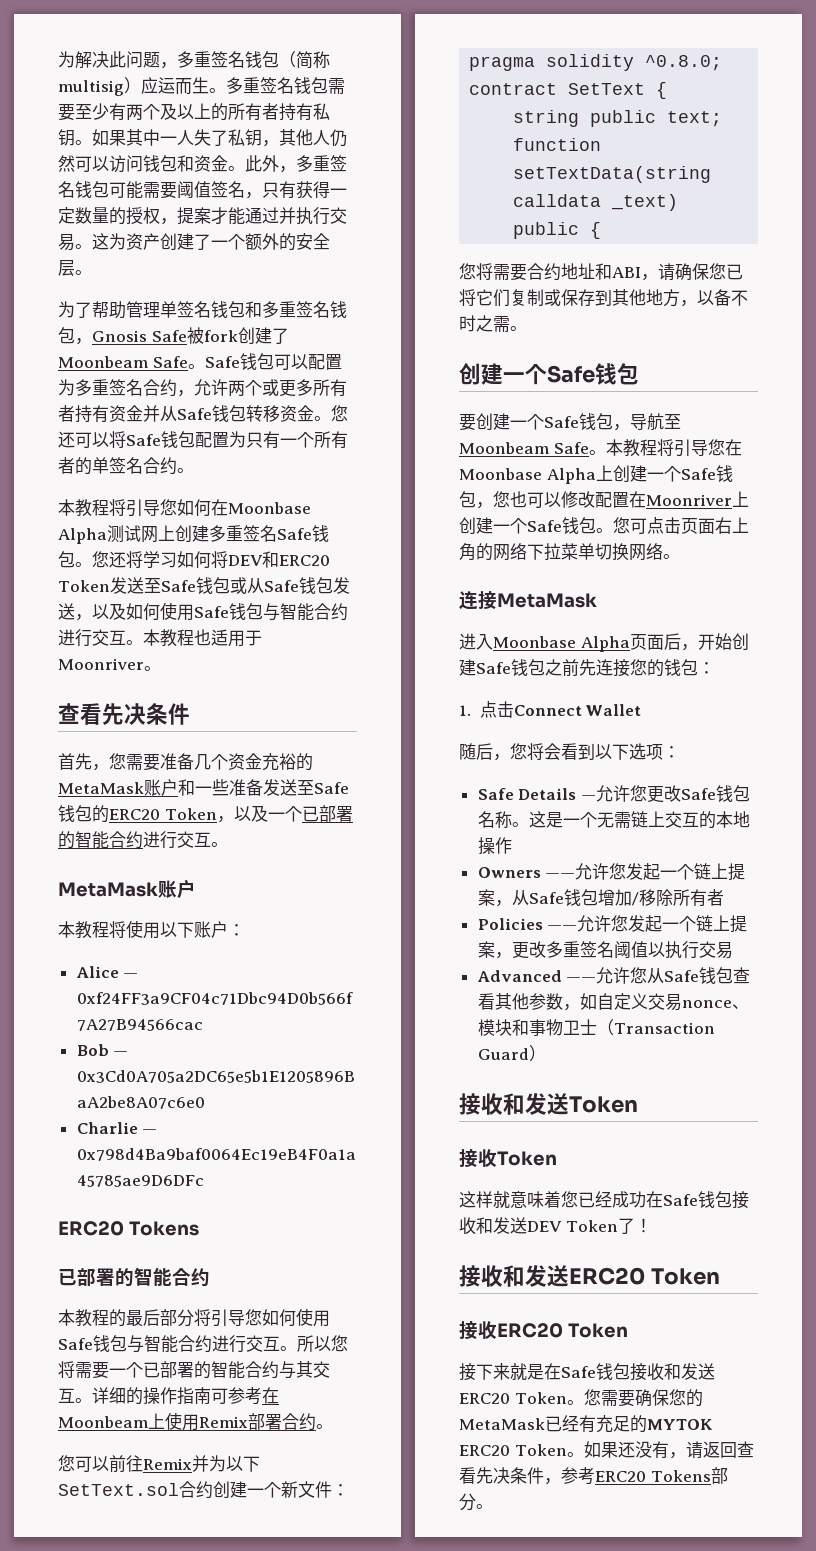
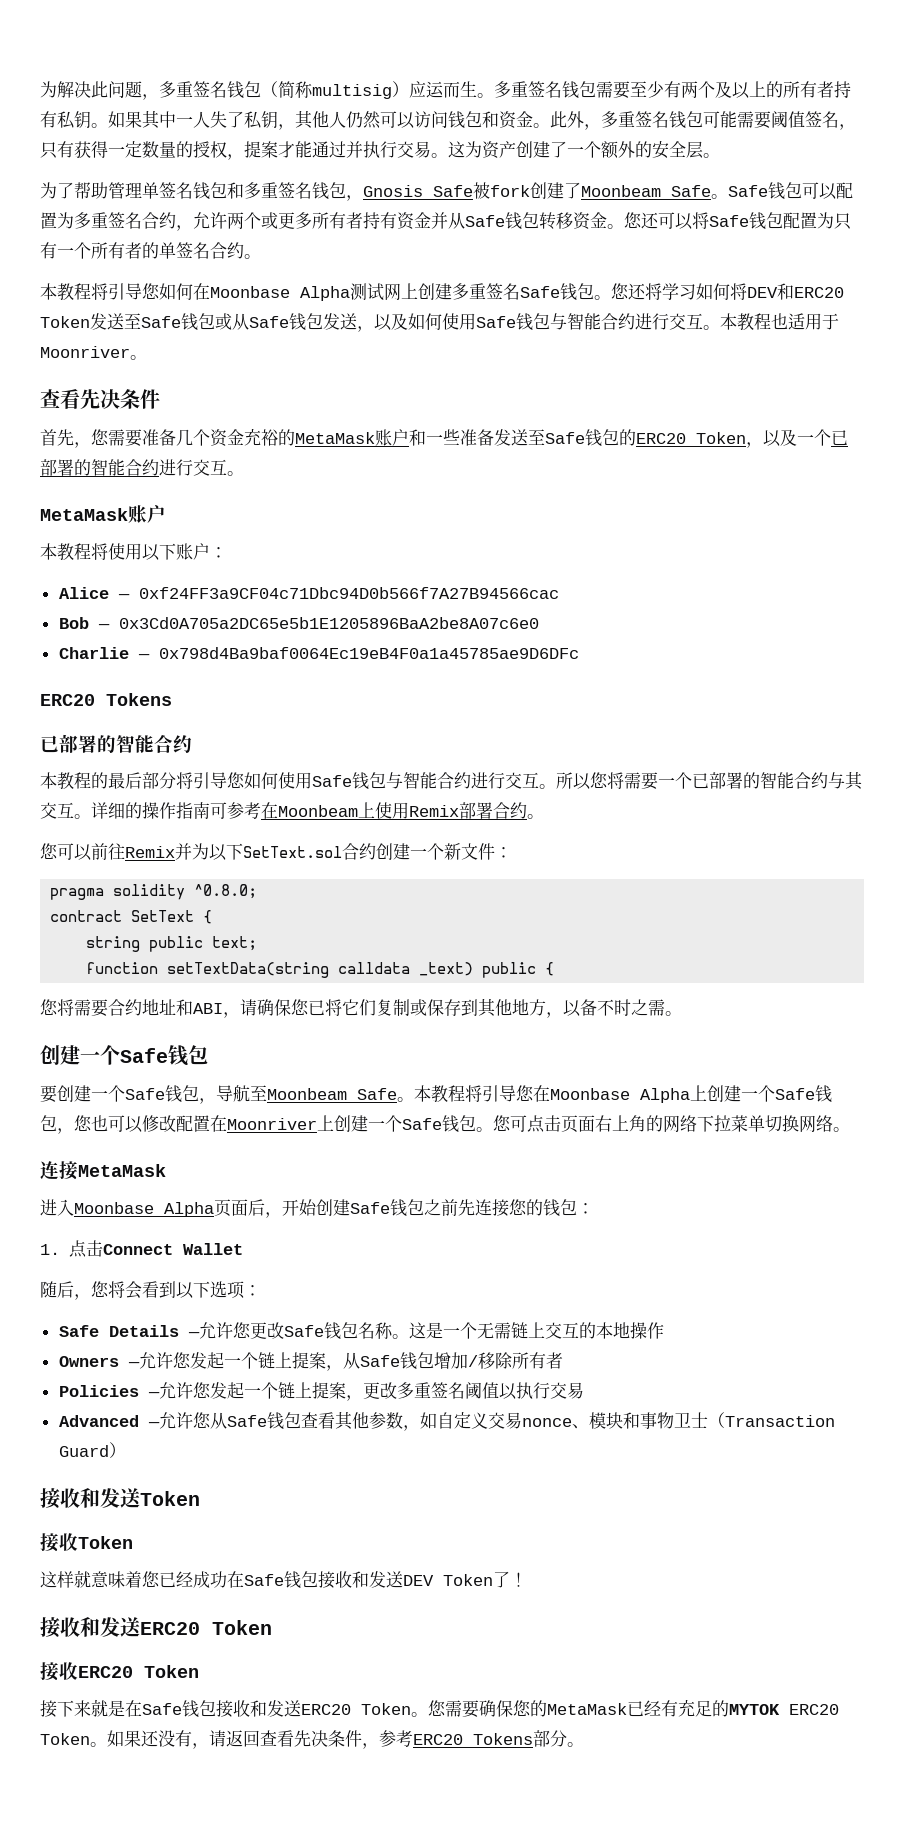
[545,873,576,878] —— -> [127,1362,140,1367] —
[547,925,578,930] —— -> [147,1392,160,1397] —
[566,977,597,982] —— -> [147,1422,160,1427] —

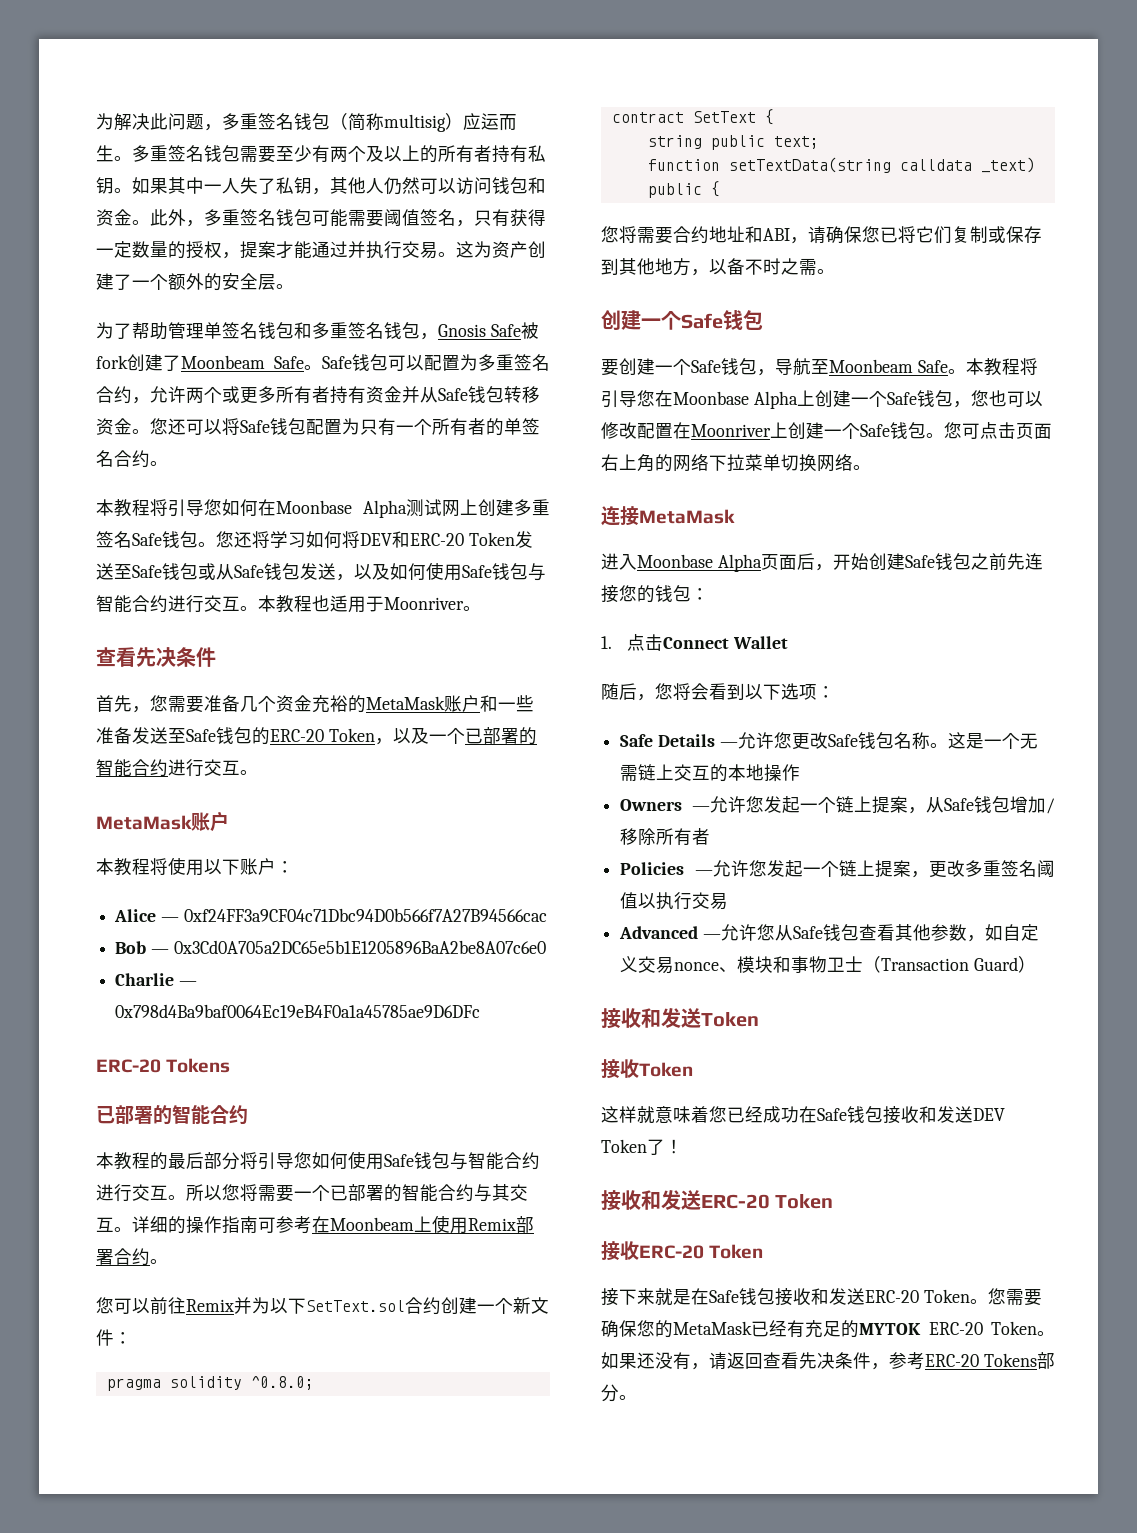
[794,287,844,298] ERC20 -> [410,533,464,546] ERC-20
[636,433,686,444] ERC20 -> [270,729,324,742] ERC-20
[40,694,95,706] ERC20 -> [96,1059,161,1073] ERC-20
[140,1620,272,1635] [40,1662,133,1681] ERC20 Token // 接收ERC20 -> [701,1194,834,1209] [601,1241,704,1261] ERC-20 Token // 接收ERC-20
[301,1704,351,1715] ERC20 -> [865,1290,919,1303] ERC-20
[789,1704,839,1715] ERC20 -> [928,1322,983,1335] ERC-20
[413,1734,463,1745] ERC20 -> [925,1354,979,1367] ERC-20

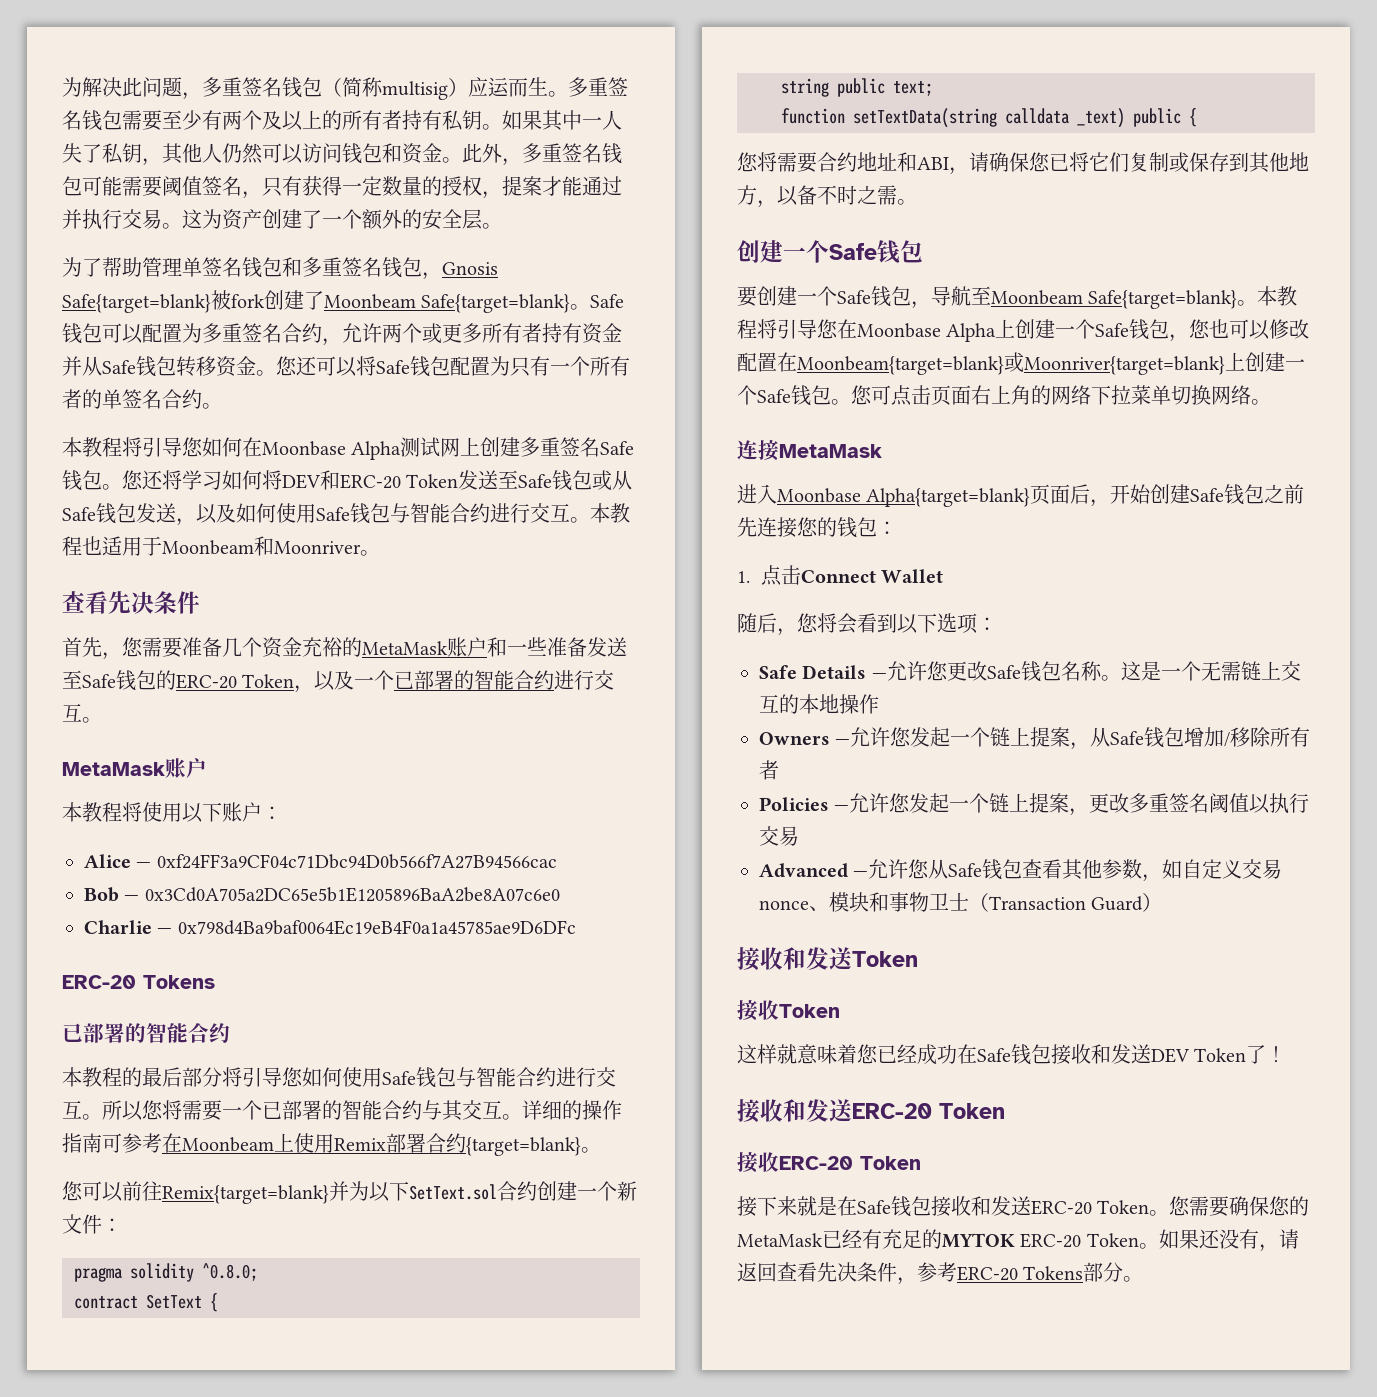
[490,324,521,337] Safe -> [62,294,211,313] Safe{target=blank}
[274,356,304,369] Safe -> [421,294,571,313] Safe{target=blank}
(384, 604) none -> [162,536,274,556] Moonbeam和
(150, 1257) none -> [466,1137,581,1156] {target=blank}
[186,1299,234,1312] Remix -> [162,1185,329,1204] Remix{target=blank}
[917,360,948,373] Safe -> [1088,290,1238,309] Safe{target=blank}
[691,424,771,437] Moonriver -> [797,352,1225,375] Moonbeam{target=blank}或Moonriver{target=blank}
[717,554,762,572] Alpha -> [866,488,1031,507] Alpha{target=blank}

